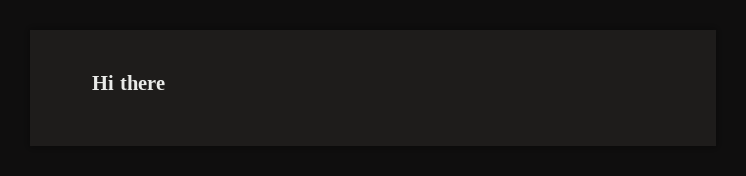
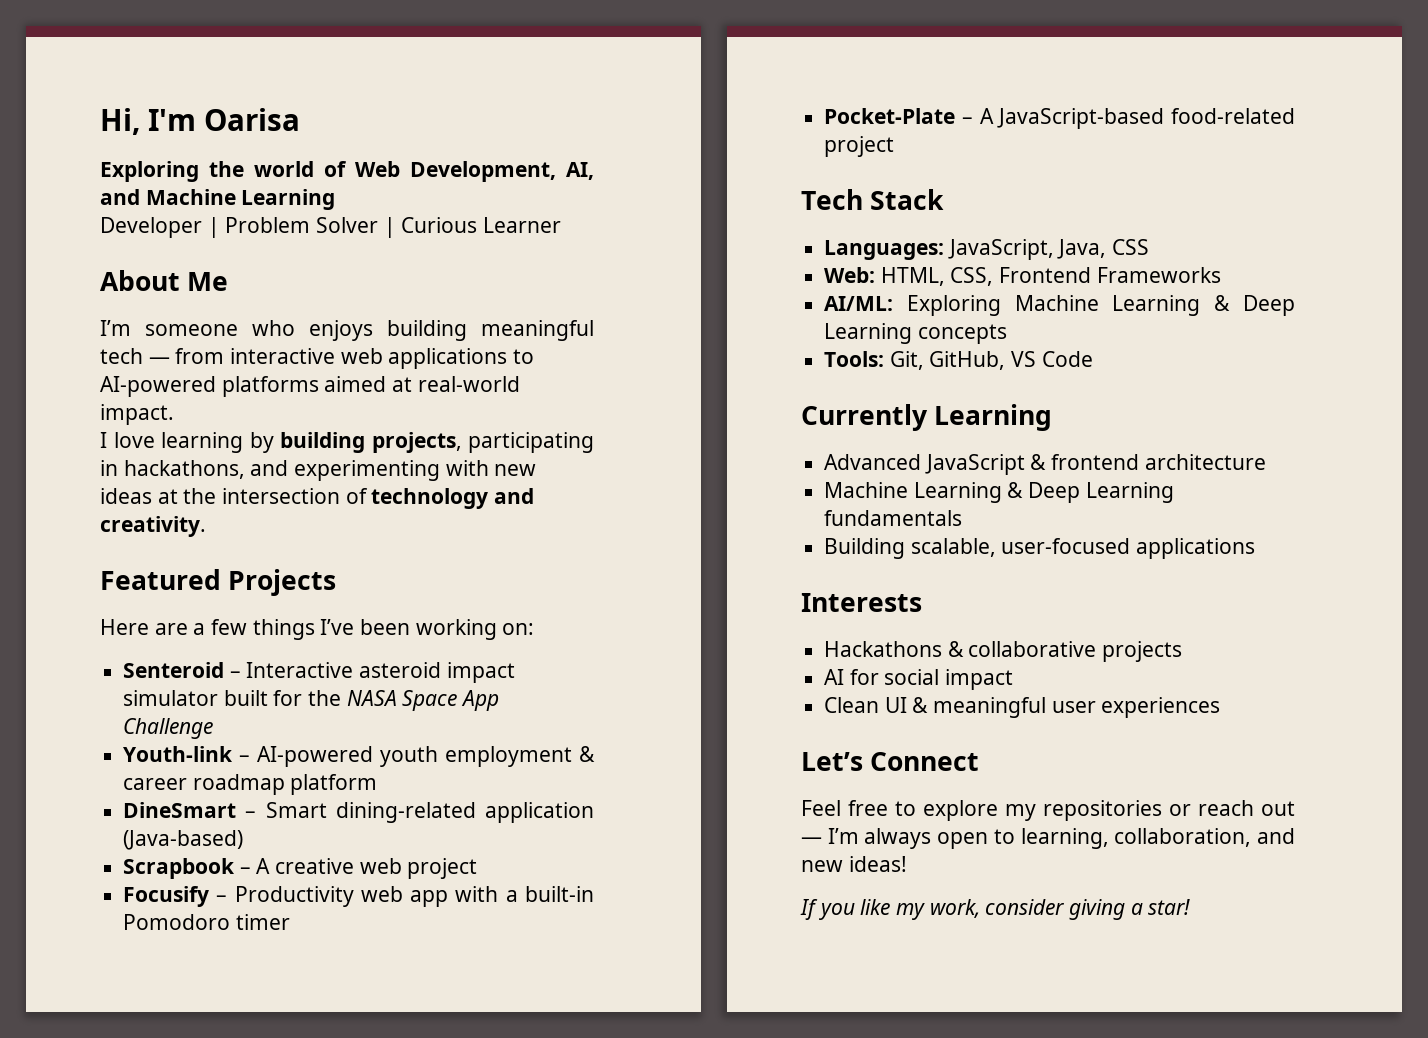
[92,75,165,90] Hi there -> [100,108,300,135] [100,161,594,182] [100,189,336,210] [100,217,562,238] [100,270,229,291] [100,320,594,341] [100,348,535,369] [100,376,520,397] [100,404,174,425] [100,432,594,453] [100,460,537,481] [100,488,535,509] [100,516,206,537] [100,569,337,596] [100,619,535,640] [123,662,515,683] [123,690,500,711] [123,718,214,739] [123,746,595,767] [123,774,378,795] [123,802,594,823] [123,830,244,850] [123,858,478,879] [123,886,594,907] [123,914,290,930] [824,108,1295,129] [824,136,895,157] [801,189,945,210] [824,239,1150,260] [824,267,1221,286] [824,295,1295,316] [824,323,1007,344] [824,351,1093,370] [801,404,1053,431] [824,454,1266,475] [824,482,1174,503] [824,510,963,526] [824,538,1256,559] [801,593,922,612] [824,641,1183,662] [824,669,1014,690] [824,697,1221,718] [801,752,980,771] [801,800,1295,821] [801,828,1295,849] [801,856,907,872] [800,899,1191,920] Hi, I'm Oarisa // Exploring the world of Web Development, AI, and Machine Learning // Developer | Problem Solver | Curious Learner // About Me // I’m someone who enjoys building meaningful tech — from interactive web applications to AI-powered platforms aimed at real-world impact. // I love learning by building projects, participating in hackathons, and experimenting with new ideas at the intersection of technology and creativity. // Featured Projects // Here are a few things I’ve been working on: // Senteroid – Interactive asteroid impact simulator built for the NASA Space App Challenge // Youth-link – AI-powered youth employment & career roadmap platform // DineSmart – Smart dining-related application (Java-based) // Scrapbook – A creative web project // Focusify – Productivity web app with a built-in Pomodoro timer // Pocket-Plate – A JavaScript-based food-related project // Tech Stack // Languages: JavaScript, Java, CSS // Web: HTML, CSS, Frontend Frameworks // AI/ML: Exploring Machine Learning & Deep Learning concepts // Tools: Git, GitHub, VS Code // Currently Learning // Advanced JavaScript & frontend architecture // Machine Learning & Deep Learning fundamentals // Building scalable, user-focused applications // Interests // Hackathons & collaborative projects // AI for social impact // Clean UI & meaningful user experiences // Let’s Connect // Feel free to explore my repositories or reach out — I’m always open to learning, collaboration, and new ideas! // If you like my work, consider giving a star!

